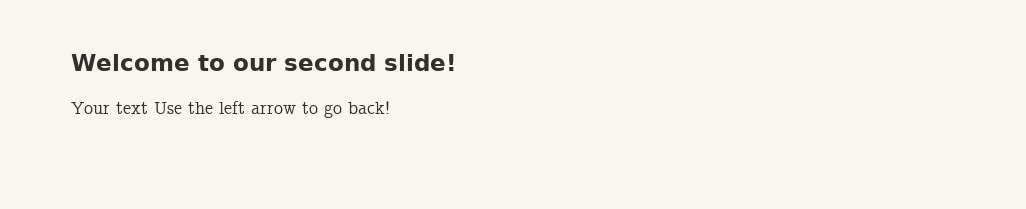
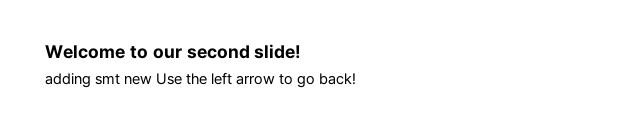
[71,102,148,114] Your text -> [45,73,153,88] adding smt new

